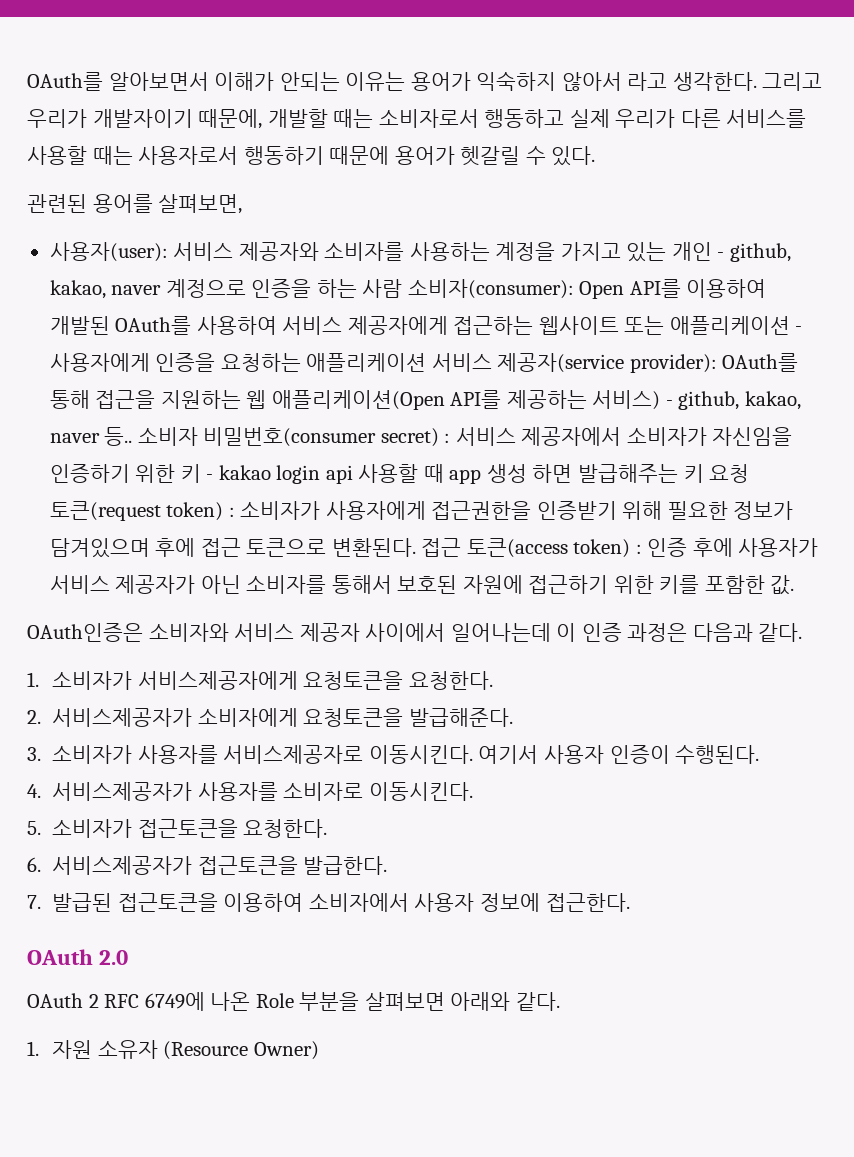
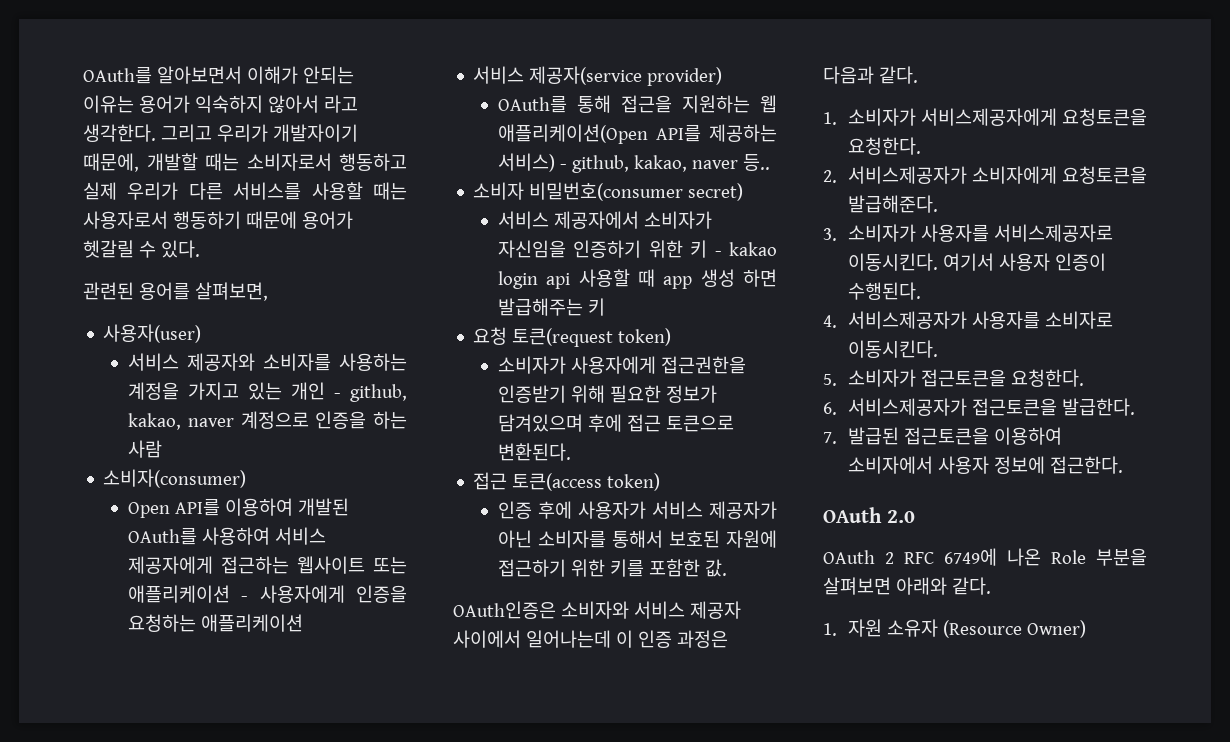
[49,242,168,262] 사용자(user): -> [103,324,202,343] 사용자(user) //
[407,279,574,299] 소비자(consumer): -> [103,469,247,488] // 소비자(consumer) //
(427, 362) none -> (304, 623) //
[629,354,717,373] provider): -> [647,67,723,86] provider) //
(133, 436) none -> (771, 162) //
[444,433,451,443] : -> (744, 192) //
(704, 473) none -> (606, 307) //
[228,507,235,517] : -> (672, 337) //
(416, 547) none -> (572, 452) //
[635,544,642,554] : -> (661, 482) //

